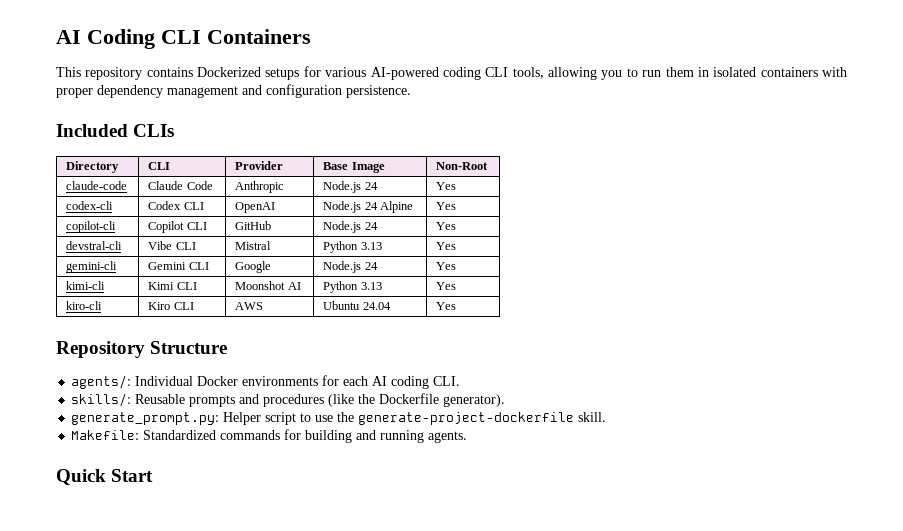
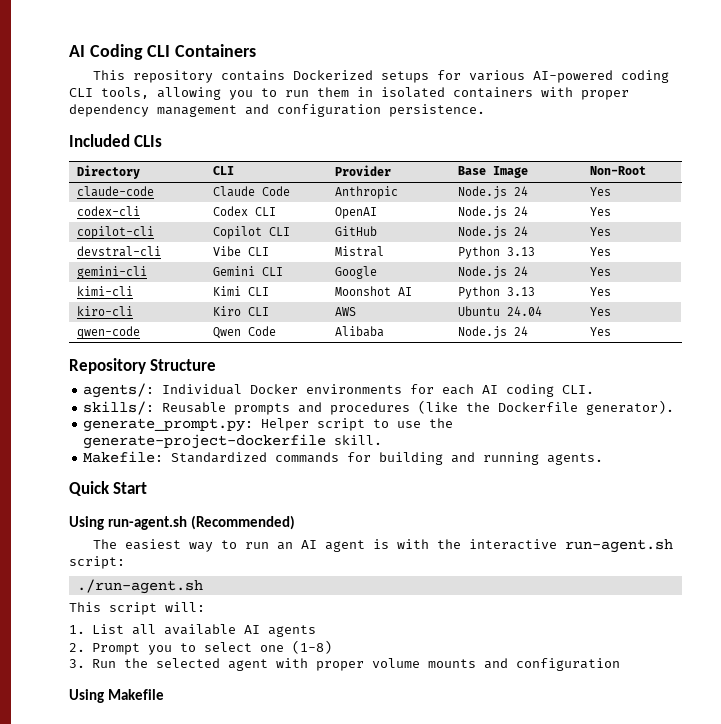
[380,201,414,213] Alpine -> (528, 211) none
(457, 306) none -> [76,326,140,339] [212,326,276,339] [334,326,384,337] [457,326,528,339] [589,327,611,336] // qwen-code | Qwen Code | Alibaba | Node.js 24 | Yes
(154, 475) none -> [69,515,296,530] [93,539,674,553] [69,556,125,569] [76,579,203,594] [69,602,205,615] [69,624,316,637] [69,640,332,655] [69,658,620,671] [69,689,165,703] // Using run-agent.sh (Recommended) // The easiest way to run an AI agent is with the interactive run-agent.sh script: // ./run-agent.sh // This script will: // 1. List all available AI agents // 2. Prompt you to select one (1-8) // 3. Run the selected agent with proper volume mounts and configuration // Using Makefile

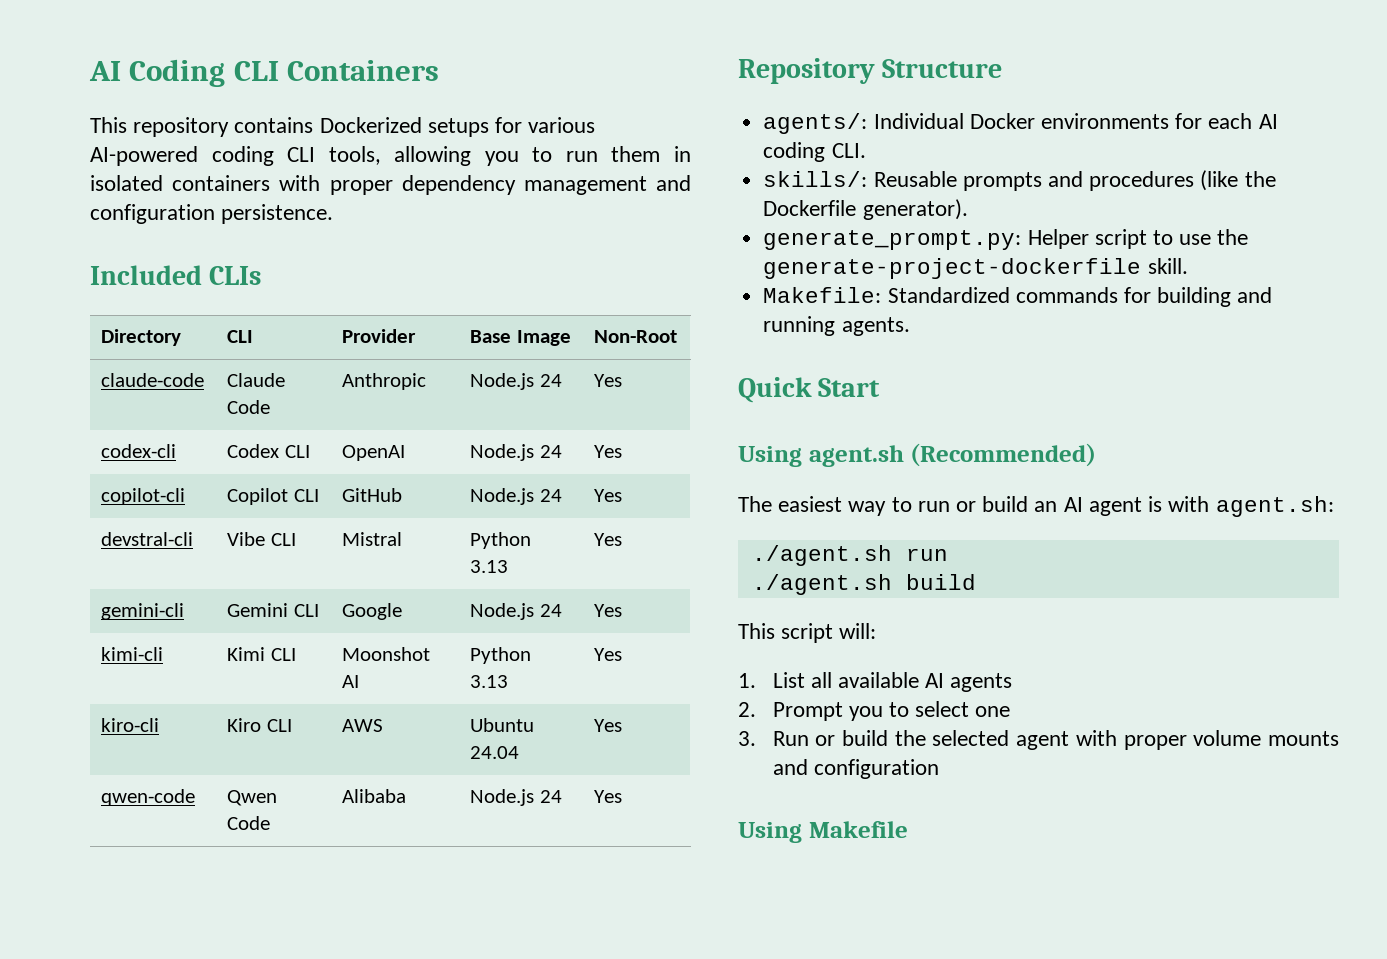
[108,516,188,530] run-agent.sh -> [808,445,904,467] agent.sh
(270, 545) none -> [956,496,1029,512] or build
[437,539,674,553] [69,556,125,569] [76,579,203,594] the interactive run-agent.sh script: // ./run-agent.sh -> [1215,496,1334,517] [751,545,948,566] [751,574,976,595] agent.sh: // ./agent.sh run // ./agent.sh build
[291,640,332,654] (1-8) -> (1011, 711) none
(116, 663) none -> [815,730,888,746] or build

